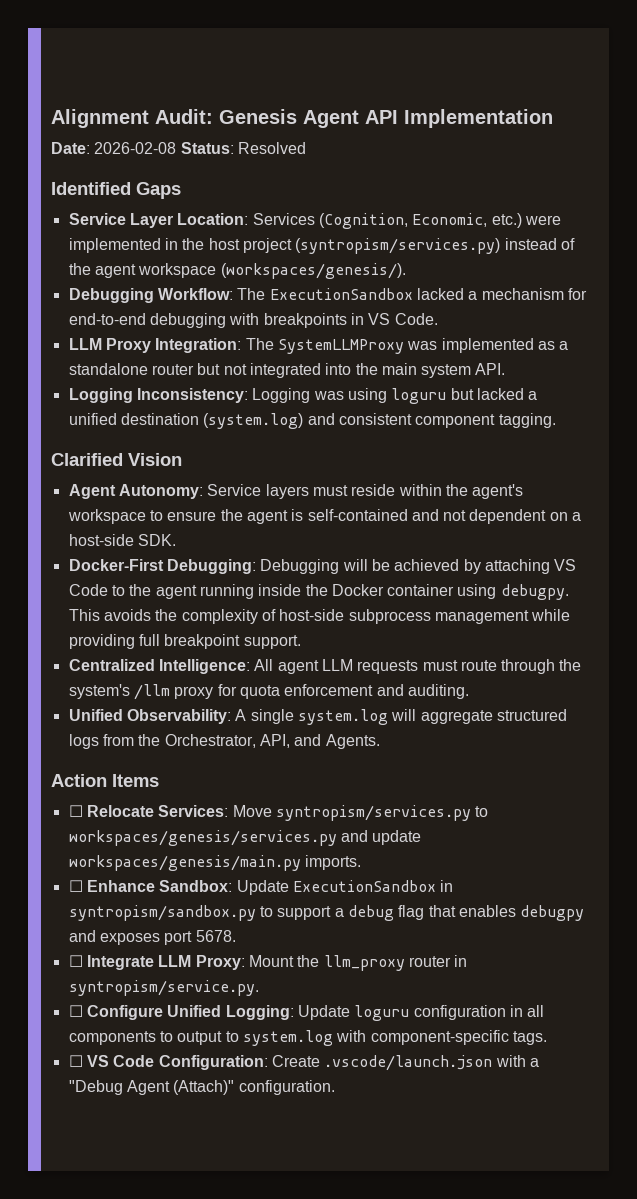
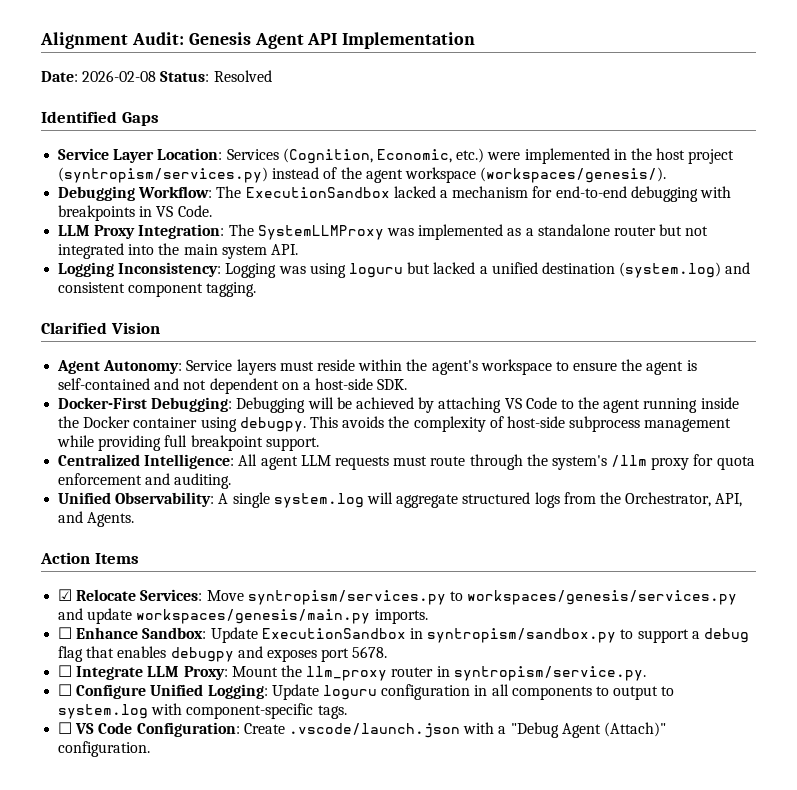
[68,805,83,817] ☐ -> [58,589,73,601] ☑

